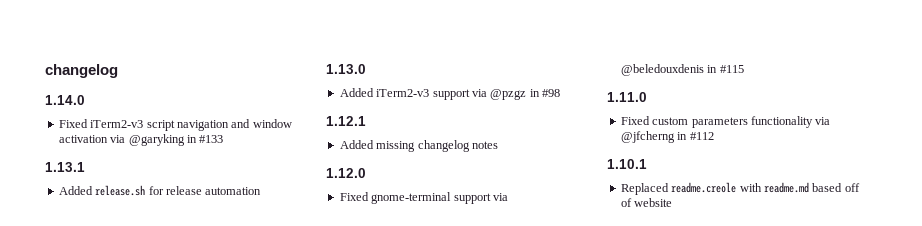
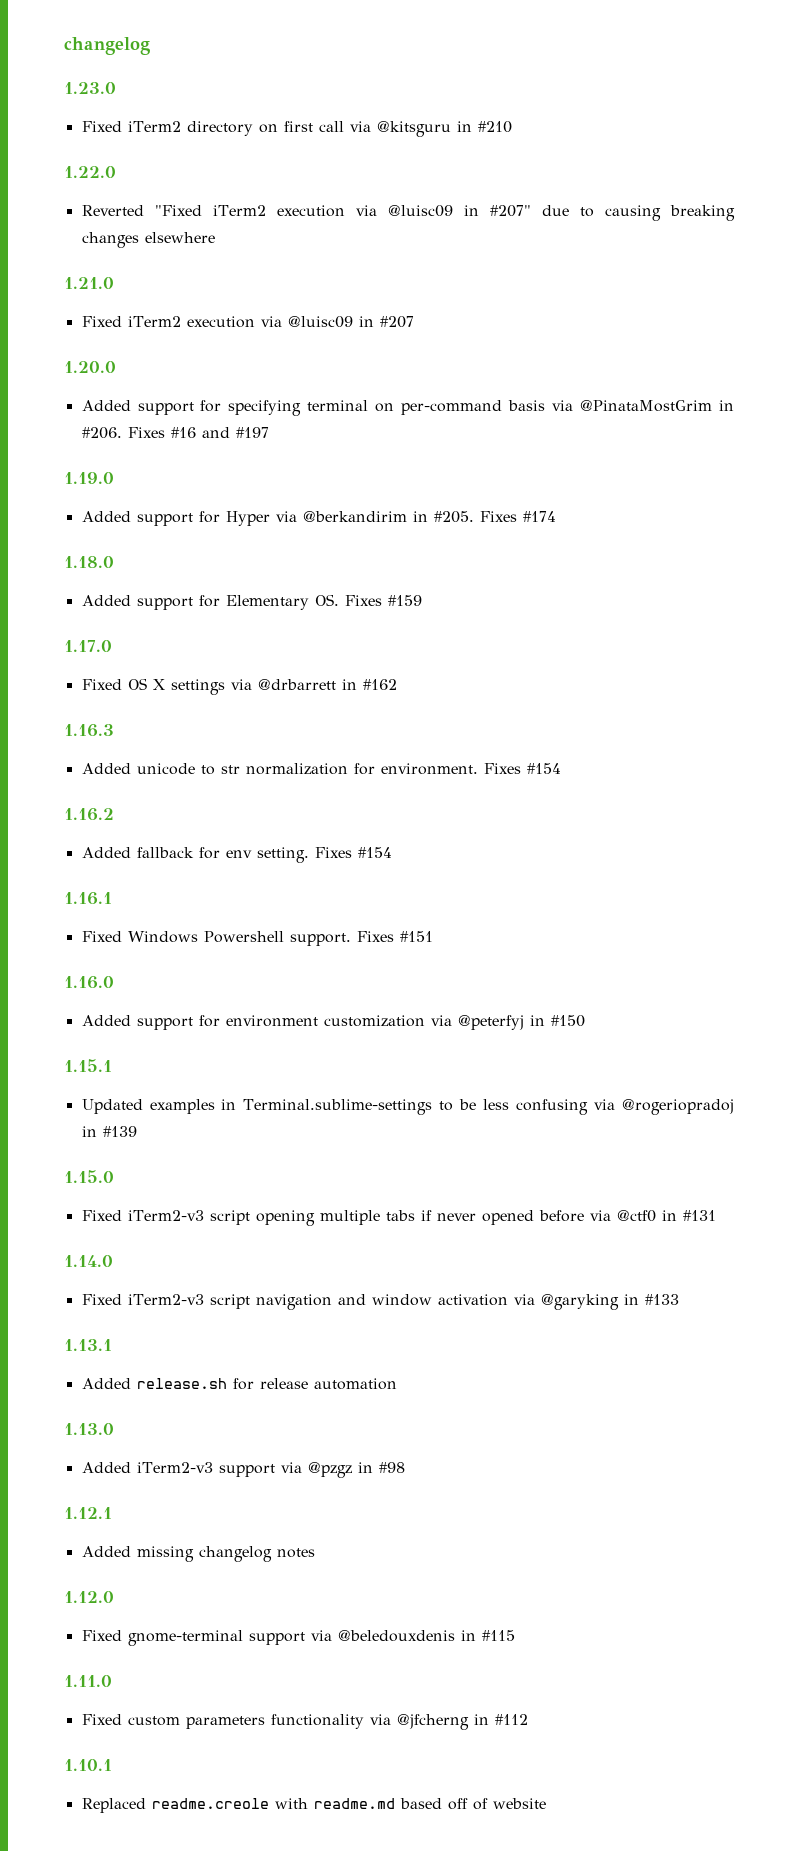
[45,64,118,78] changelog -> [64,37,150,55] [64,82,116,94] [81,121,512,137] [64,166,116,178] [81,205,735,221] [81,232,215,248] [64,277,114,289] [81,316,414,328] [64,361,116,373] [81,400,734,416] [81,427,269,439] [64,472,114,484] [81,511,556,526] [64,556,114,568] [81,594,422,610] [64,640,112,652] [81,678,397,695] [64,724,114,737] [81,763,561,775] [64,808,114,821] [81,847,392,863] [64,892,112,905] [81,931,433,946] [64,976,114,989] [81,1015,585,1030] [64,1059,112,1072] [81,1099,734,1115] [81,1126,137,1137] [64,1170,114,1183] [81,1210,716,1226] changelog // 1.23.0 // Fixed iTerm2 directory on first call via @kitsguru in #210 // 1.22.0 // Reverted "Fixed iTerm2 execution via @luisc09 in #207" due to causing breaking changes elsewhere // 1.21.0 // Fixed iTerm2 execution via @luisc09 in #207 // 1.20.0 // Added support for specifying terminal on per-command basis via @PinataMostGrim in #206. Fixes #16 and #197 // 1.19.0 // Added support for Hyper via @berkandirim in #205. Fixes #174 // 1.18.0 // Added support for Elementary OS. Fixes #159 // 1.17.0 // Fixed OS X settings via @drbarrett in #162 // 1.16.3 // Added unicode to str normalization for environment. Fixes #154 // 1.16.2 // Added fallback for env setting. Fixes #154 // 1.16.1 // Fixed Windows Powershell support. Fixes #151 // 1.16.0 // Added support for environment customization via @peterfyj in #150 // 1.15.1 // Updated examples in Terminal.sublime-settings to be less confusing via @rogeriopradoj in #139 // 1.15.0 // Fixed iTerm2-v3 script opening multiple tabs if never opened before via @ctf0 in #131

